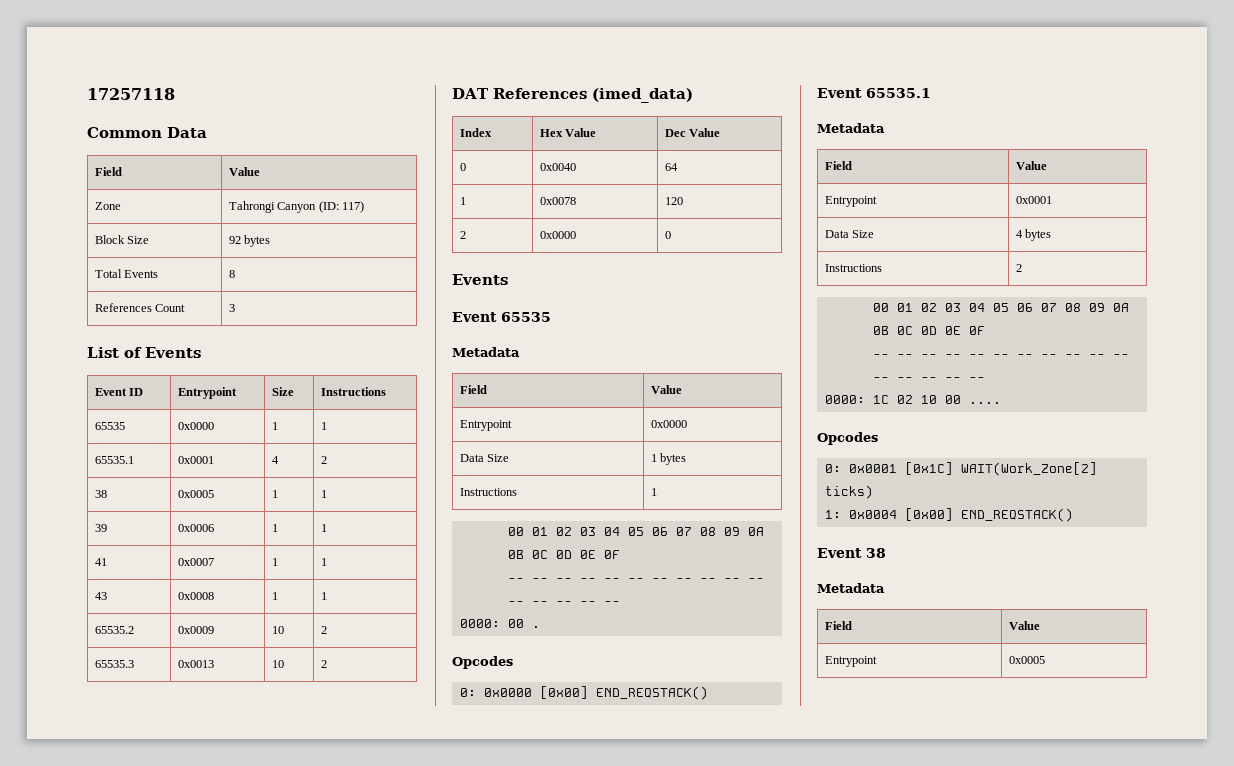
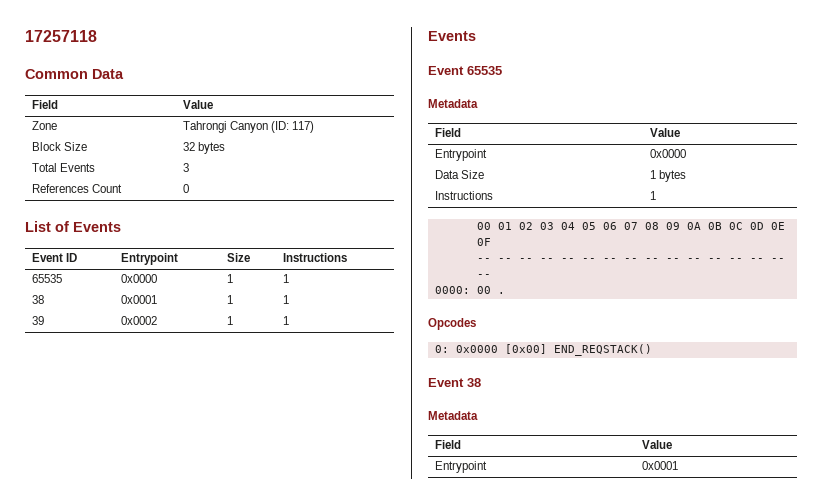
[229,236,242,244] 92 -> [182,142,195,151] 32
[229,270,236,278] 8 -> [182,163,189,172] 3
[229,304,236,312] 3 -> [182,184,189,193] 0
[95,456,135,464] [178,456,215,464] [272,456,280,464] [321,456,328,464] [95,490,108,498] [178,490,215,498] 65535.1 | 0x0001 | 4 | 2 // 38 | 0x0005 -> [31,295,44,304] [120,295,157,304] 38 | 0x0001
[178,524,215,532] [272,524,279,532] [321,524,328,532] [95,558,108,566] [178,558,215,566] [272,558,279,566] [321,558,328,566] [95,592,108,600] [178,592,215,600] [272,592,279,600] [321,592,328,600] [95,626,135,634] [178,626,215,634] [272,626,285,634] [321,626,328,634] [95,660,135,668] [178,660,215,668] [272,660,285,668] [321,660,328,668] [452,88,693,103] [460,128,493,137] [540,128,597,137] [665,128,721,137] [460,163,467,171] [540,163,577,171] [665,163,679,171] [460,197,467,205] [540,197,577,205] [665,197,684,205] [460,231,467,239] [540,231,577,239] [665,231,672,239] 0x0006 | 1 | 1 // 41 | 0x0007 | 1 | 1 // 43 | 0x0008 | 1 | 1 // 65535.2 | 0x0009 | 10 | 2 // 65535.3 | 0x0013 | 10 | 2 // DAT References (imed_data) // Index | Hex Value | Dec Value // 0 | 0x0040 | 64 // 1 | 0x0078 | 120 // 2 | 0x0000 | 0 -> [120,316,157,325] [226,316,233,325] [282,316,289,325] 0x0002 | 1 | 1
[866,88,931,98] 65535.1 -> [467,378,481,387] 38
[825,230,875,238] [1016,229,1052,241] [825,264,883,272] [1016,264,1023,272] [873,303,1130,312] [873,326,986,335] [873,354,1130,358] [873,377,986,381] [825,395,1002,404] [817,432,878,445] [825,462,1098,476] [825,485,874,499] [825,508,1074,522] [817,548,886,558] [817,583,885,593] [825,621,853,630] [1009,621,1041,630] [825,656,878,667] [1009,656,1046,664] // Data Size | 4 bytes // Instructions | 2 // 00 01 02 03 04 05 06 07 08 09 0A 0B 0C 0D 0E 0F // -- -- -- -- -- -- -- -- -- -- -- -- -- -- -- -- // 0000: 1C 02 10 00 .... // Opcodes // 0: 0x0001 [0x1C] WAIT(Work_Zone[2] ticks) // 1: 0x0004 [0x00] END_REQSTACK() // Event 38 // Metadata // Field | Value // Entrypoint | 0x0005 -> (678, 465) none

